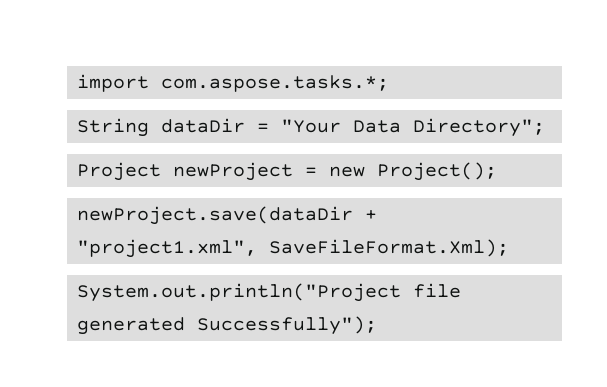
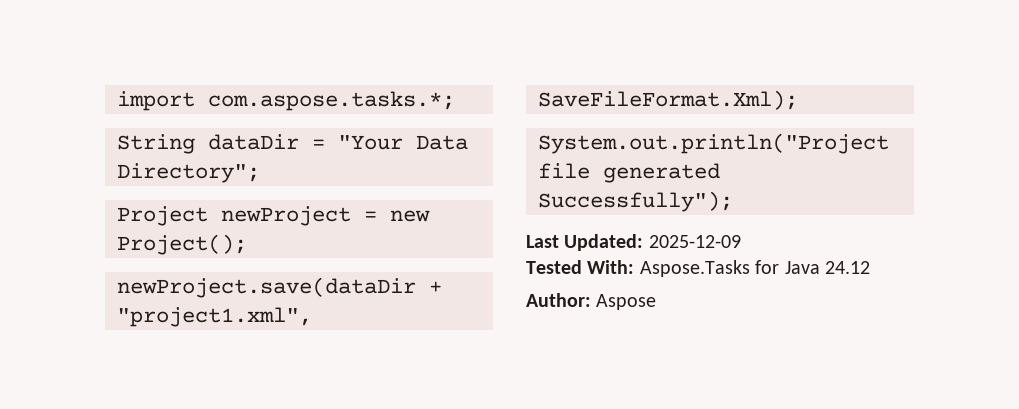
(377, 325) none -> [526,234,741,251] [526,260,870,277] [526,293,657,310] // Last Updated: 2025-12-09 // Tested With: Aspose.Tasks for Java 24.12 // Author: Aspose

